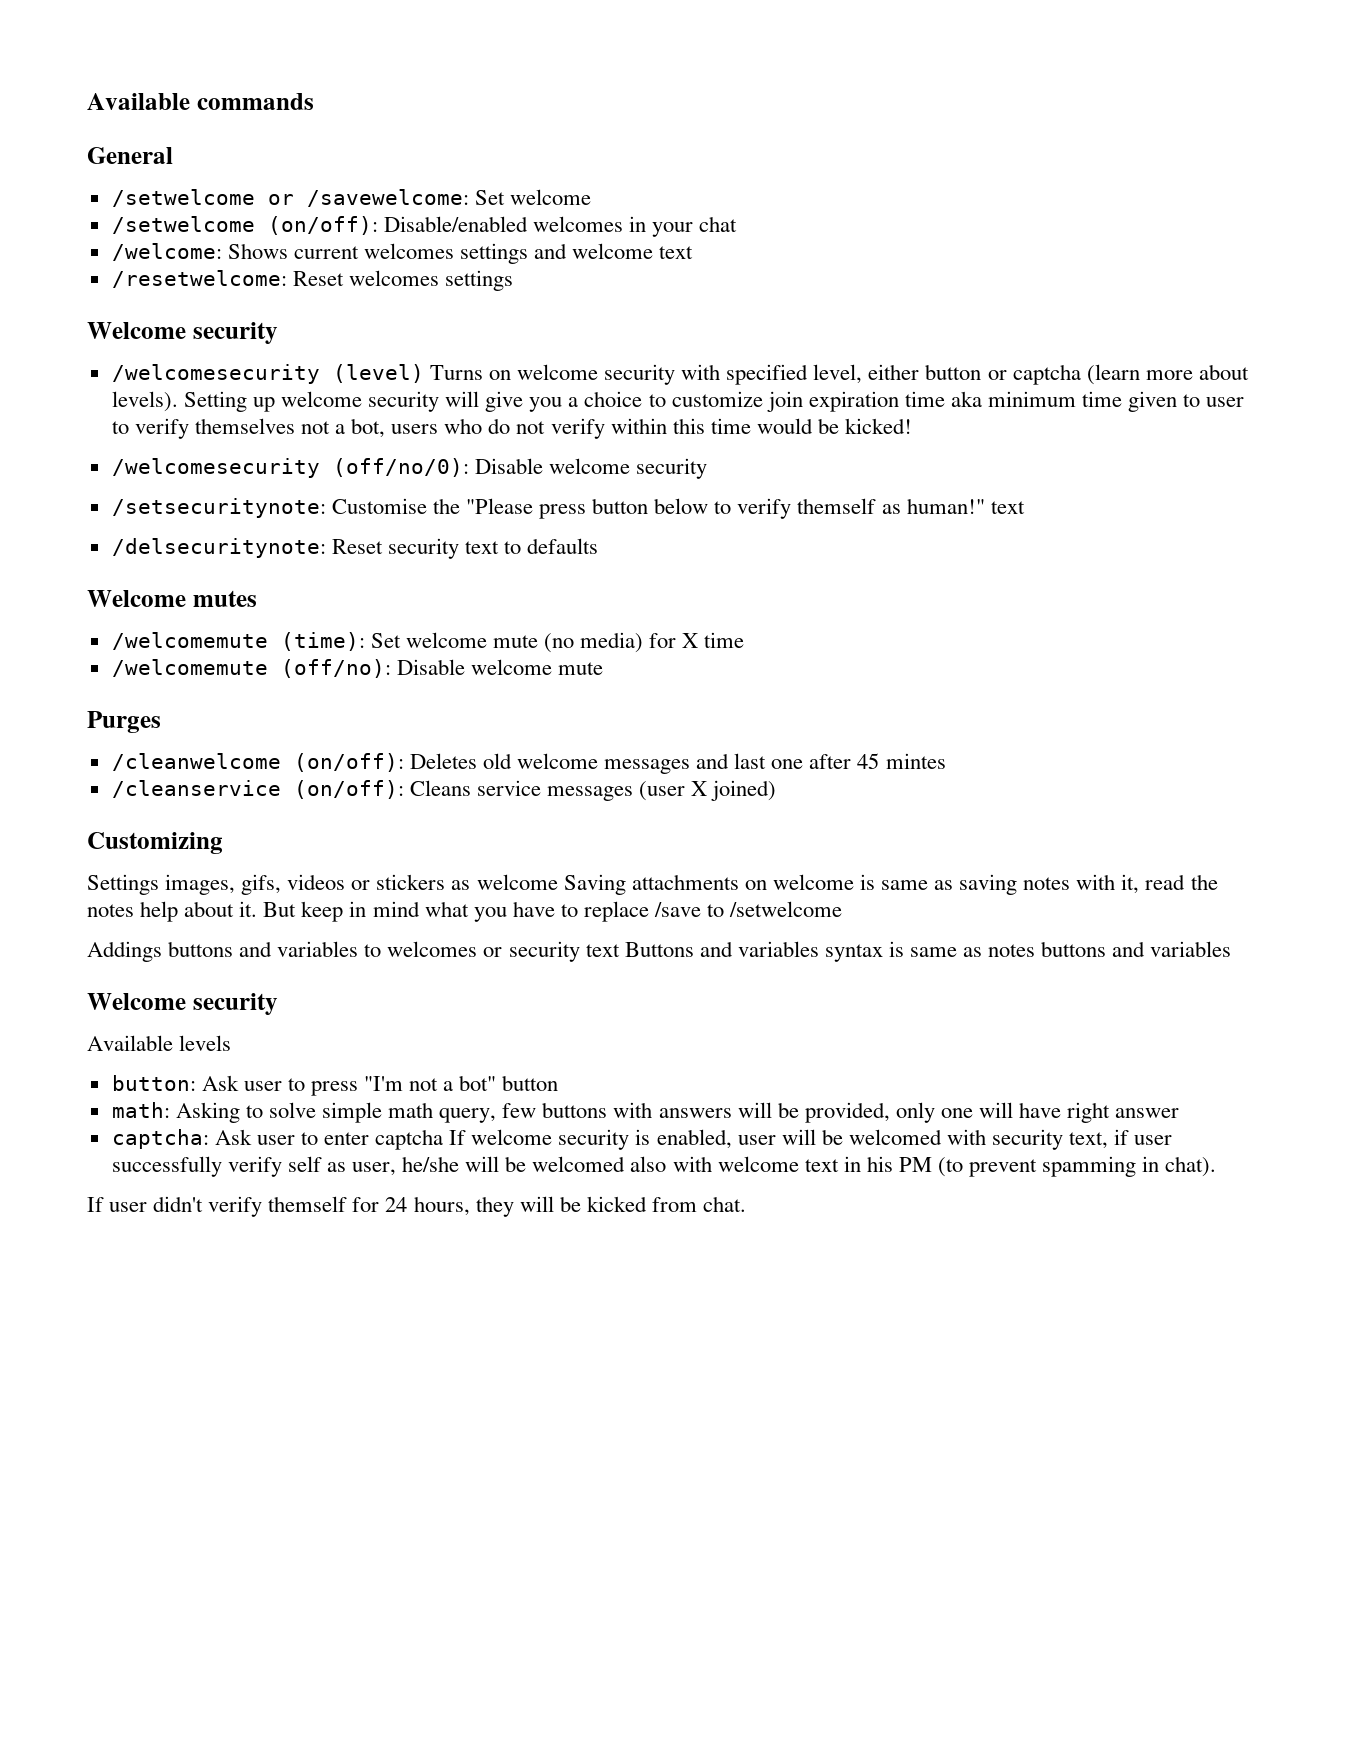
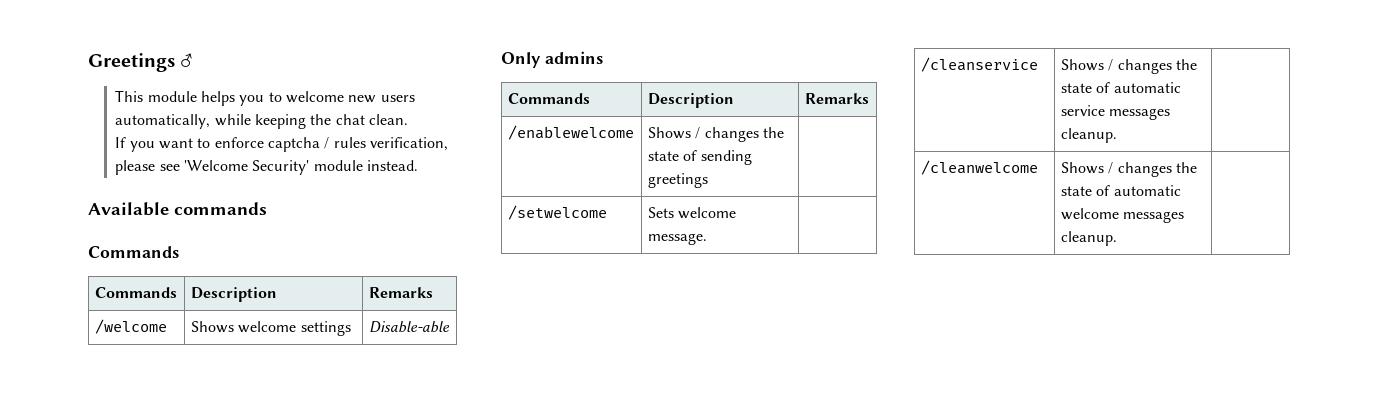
[87,93,314,110] [87,147,173,164] [111,189,591,207] [111,216,738,237] [111,243,694,264] [111,270,513,291] [87,322,278,344] [111,364,1249,385] [111,391,1245,412] [111,418,912,439] [111,458,707,479] [111,498,1025,519] [111,538,599,559] [87,590,257,607] [111,632,745,653] [111,659,603,678] [87,711,161,733] [111,753,946,774] [111,780,777,801] [87,832,223,854] [87,874,1218,895] [87,901,843,922] [87,941,1232,962] [87,993,278,1015] [87,1035,232,1051] [111,1075,559,1096] [111,1102,1180,1123] [111,1129,1173,1150] [111,1156,1217,1177] [87,1196,746,1217] Available commands // General // /setwelcome or /savewelcome: Set welcome // /setwelcome (on/off): Disable/enabled welcomes in your chat // /welcome: Shows current welcomes settings and welcome text // /resetwelcome: Reset welcomes settings // Welcome security // /welcomesecurity (level) Turns on welcome security with specified level, either button or captcha (learn more about levels). Setting up welcome security will give you a choice to customize join expiration time aka minimum time given to user to verify themselves not a bot, users who do not verify within this time would be kicked! // /welcomesecurity (off/no/0): Disable welcome security // /setsecuritynote: Customise the "Please press button below to verify themself as human!" text // /delsecuritynote: Reset security text to defaults // Welcome mutes // /welcomemute (time): Set welcome mute (no media) for X time // /welcomemute (off/no): Disable welcome mute // Purges // /cleanwelcome (on/off): Deletes old welcome messages and last one after 45 mintes // /cleanservice (on/off): Cleans service messages (user X joined) // Customizing // Settings images, gifs, videos or stickers as welcome Saving attachments on welcome is same as saving notes with it, read the notes help about it. But keep in mind what you have to replace /save to /setwelcome // Addings buttons and variables to welcomes or security text Buttons and variables syntax is same as notes buttons and variables // Welcome security // Available levels // button: Ask user to press "I'm not a bot" button // math: Asking to solve simple math query, few buttons with answers will be provided, only one will have right answer // captcha: Ask user to enter captcha If welcome security is enabled, user will be welcomed with security text, if user successfully verify self as user, he/she will be welcomed also with welcome text in his PM (to prevent spamming in chat). // If user didn't verify themself for 24 hours, they will be kicked from chat. -> [88,53,194,72] [115,90,415,106] [115,114,409,129] [115,137,449,152] [115,160,419,175] [88,202,267,216] [88,246,179,258] [94,287,177,298] [190,287,277,302] [368,287,433,298] [94,319,167,334] [190,321,351,336] [368,321,450,333] [501,51,603,68] [507,93,590,104] [647,93,734,108] [804,93,869,104] [507,125,634,140] [647,127,784,142] [647,150,752,165] [647,173,708,188] [507,205,607,220] [647,207,737,219] [647,233,707,245] [920,57,1038,72] [1060,59,1197,74] [1060,82,1181,93] [1060,105,1171,120] [1060,128,1117,143] [920,160,1038,175] [1060,162,1197,177] [1060,185,1181,196] [1060,208,1185,223] [1060,231,1117,246] Greetings ♂ // This module helps you to welcome new users automatically, while keeping the chat clean. // If you want to enforce captcha / rules verification, please see 'Welcome Security' module instead. // Available commands // Commands // Commands | Description | Remarks // /welcome | Shows welcome settings | Disable-able // Only admins // Commands | Description | Remarks // /enablewelcome | Shows / changes the state of sending greetings | // /setwelcome | Sets welcome message. | // /cleanservice | Shows / changes the state of automatic service messages cleanup. | // /cleanwelcome | Shows / changes the state of automatic welcome messages cleanup. |

